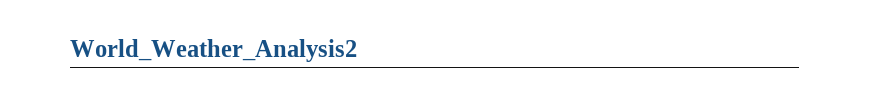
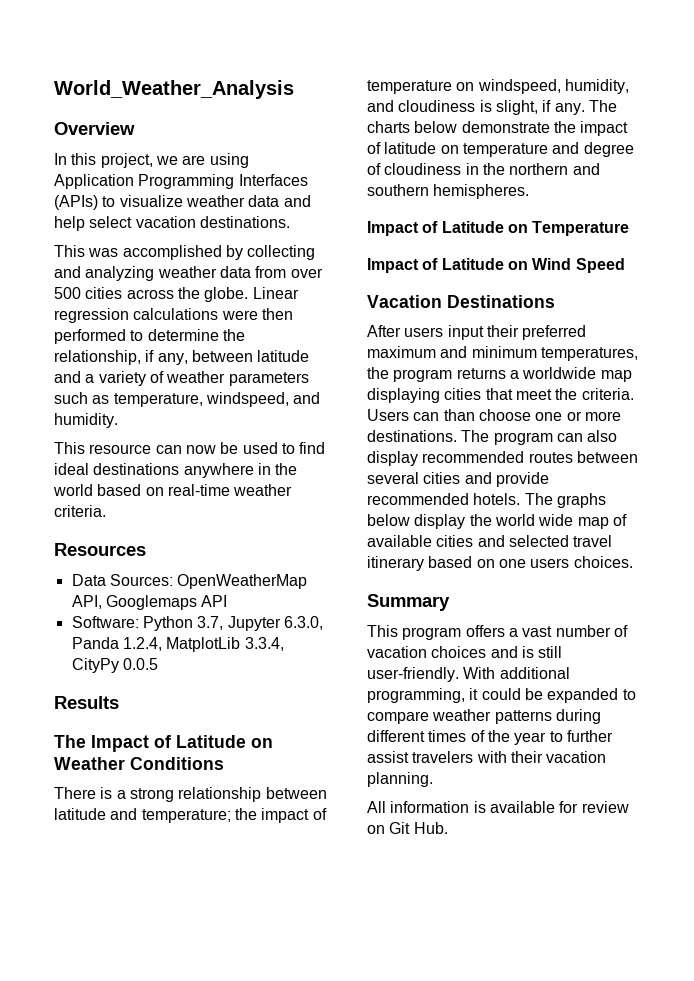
[70,39,357,62] World_Weather_Analysis2 -> [54,80,294,99] [54,122,135,135] [54,153,249,168] [54,174,308,189] [54,195,311,210] [54,216,290,231] [54,245,316,260] [54,266,323,281] [54,287,299,302] [54,308,293,323] [54,329,245,344] [54,350,310,365] [54,371,309,386] [54,392,321,407] [54,413,118,428] [54,442,326,454] [54,463,298,478] [53,484,293,496] [54,505,106,517] [54,543,146,556] [71,574,308,589] [71,595,228,610] [71,616,323,631] [71,637,284,652] [71,658,158,673] [54,696,119,709] [54,735,273,752] [54,757,224,770] [54,787,327,802] [54,808,327,823] [367,79,629,94] [367,100,617,115] [367,121,629,136] [367,142,634,157] [367,163,600,175] [367,184,530,199] [367,221,630,236] [367,258,625,273] [367,295,555,308] [367,325,587,340] [367,346,638,361] [367,367,632,382] [367,388,634,403] [367,409,621,421] [367,430,618,445] [367,451,638,466] [367,472,549,487] [367,493,606,508] [367,514,627,529] [367,535,613,547] [367,556,633,571] [367,594,450,611] [367,625,628,640] [367,646,563,658] [367,667,570,682] [367,688,636,703] [367,709,601,724] [367,730,613,745] [367,751,607,763] [367,772,433,787] [367,801,629,813] [367,822,448,834] World_Weather_Analysis // Overview // In this project, we are using Application Programming Interfaces (APIs) to visualize weather data and help select vacation destinations. // This was accomplished by collecting and analyzing weather data from over 500 cities across the globe. Linear regression calculations were then performed to determine the relationship, if any, between latitude and a variety of weather parameters such as temperature, windspeed, and humidity. // This resource can now be used to find ideal destinations anywhere in the world based on real-time weather criteria. // Resources // Data Sources: OpenWeatherMap API, Googlemaps API // Software: Python 3.7, Jupyter 6.3.0, Panda 1.2.4, MatplotLib 3.3.4, CityPy 0.0.5 // Results // The Impact of Latitude on Weather Conditions // There is a strong relationship between latitude and temperature; the impact of temperature on windspeed, humidity, and cloudiness is slight, if any. The charts below demonstrate the impact of latitude on temperature and degree of cloudiness in the northern and southern hemispheres. // Impact of Latitude on Temperature // Impact of Latitude on Wind Speed // Vacation Destinations // After users input their preferred maximum and minimum temperatures, the program returns a worldwide map displaying cities that meet the criteria. Users can than choose one or more destinations. The program can also display recommended routes between several cities and provide recommended hotels. The graphs below display the world wide map of available cities and selected travel itinerary based on one users choices. // Summary // This program offers a vast number of vacation choices and is still user-friendly. With additional programming, it could be expanded to compare weather patterns during different times of the year to further assist travelers with their vacation planning. // All information is available for review on Git Hub.

